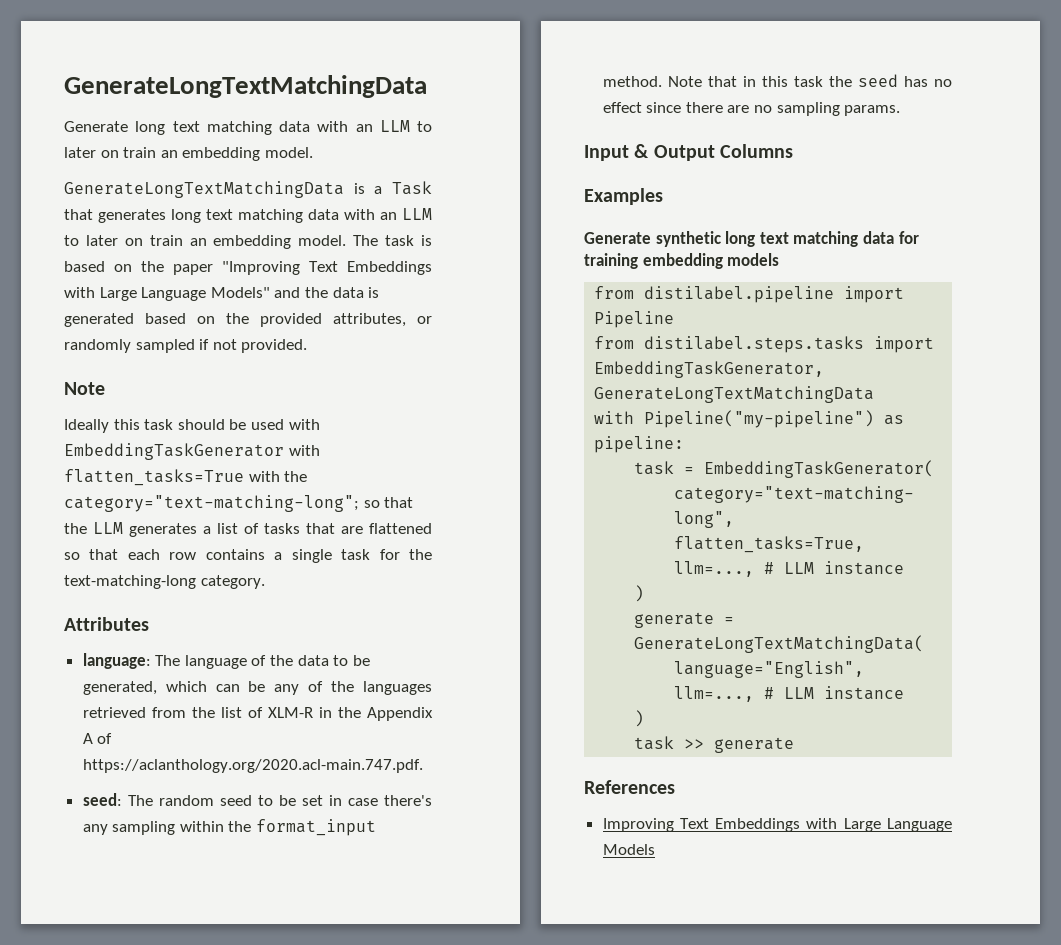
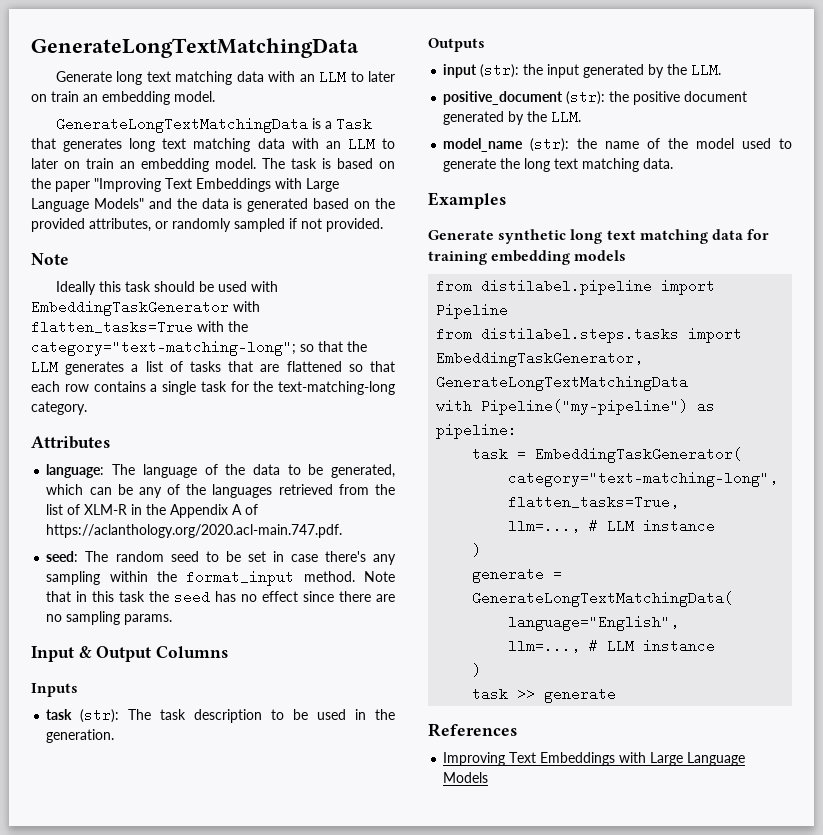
(793, 151) none -> [31,683,78,697] [46,709,396,723] [46,729,115,743] [428,38,485,52] [443,63,722,78] [443,91,748,105] [443,110,582,125] [443,138,792,152] [443,158,674,172] // Inputs // task (str): The task description to be used in the generation. // Outputs // input (str): the input generated by the LLM. // positive_document (str): the positive document generated by the LLM. // model_name (str): the name of the model used to generate the long text matching data.

